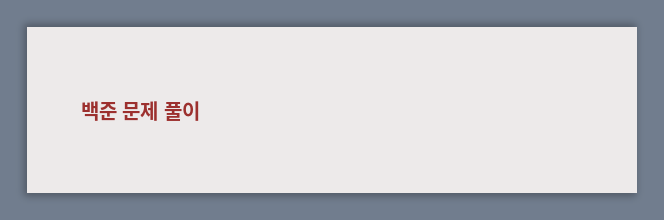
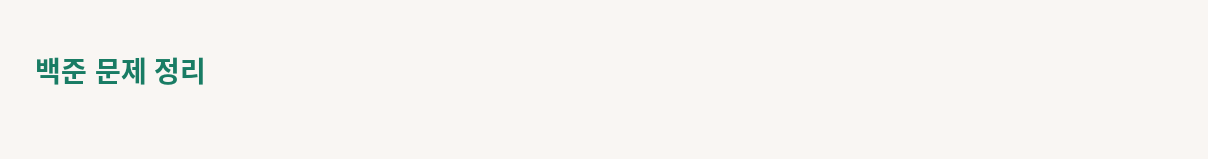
[163,101,200,121] 풀이 -> [154,57,207,85] 정리

